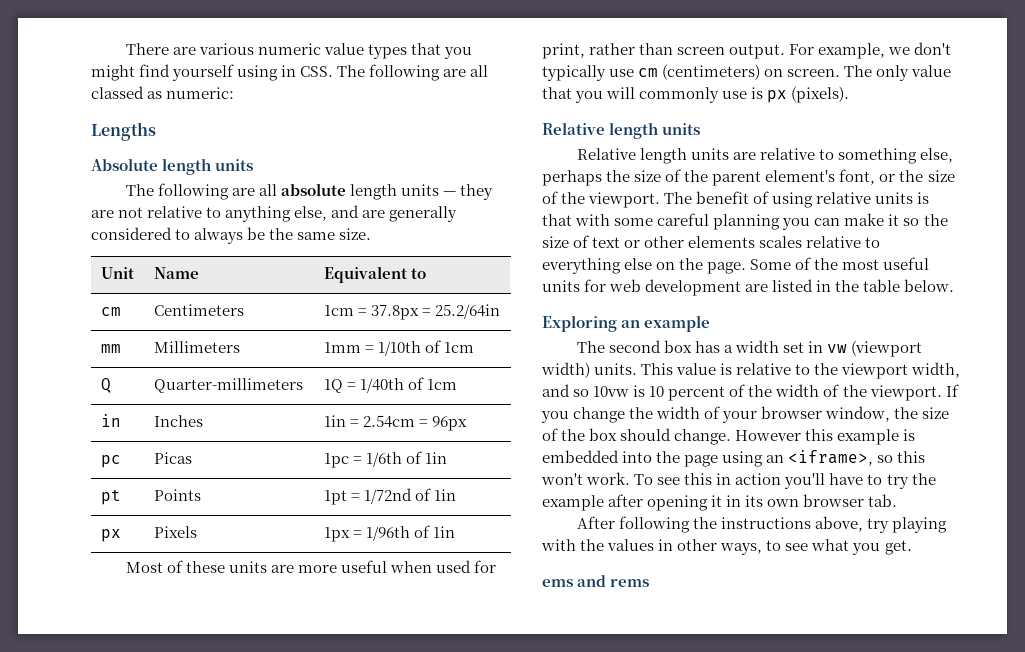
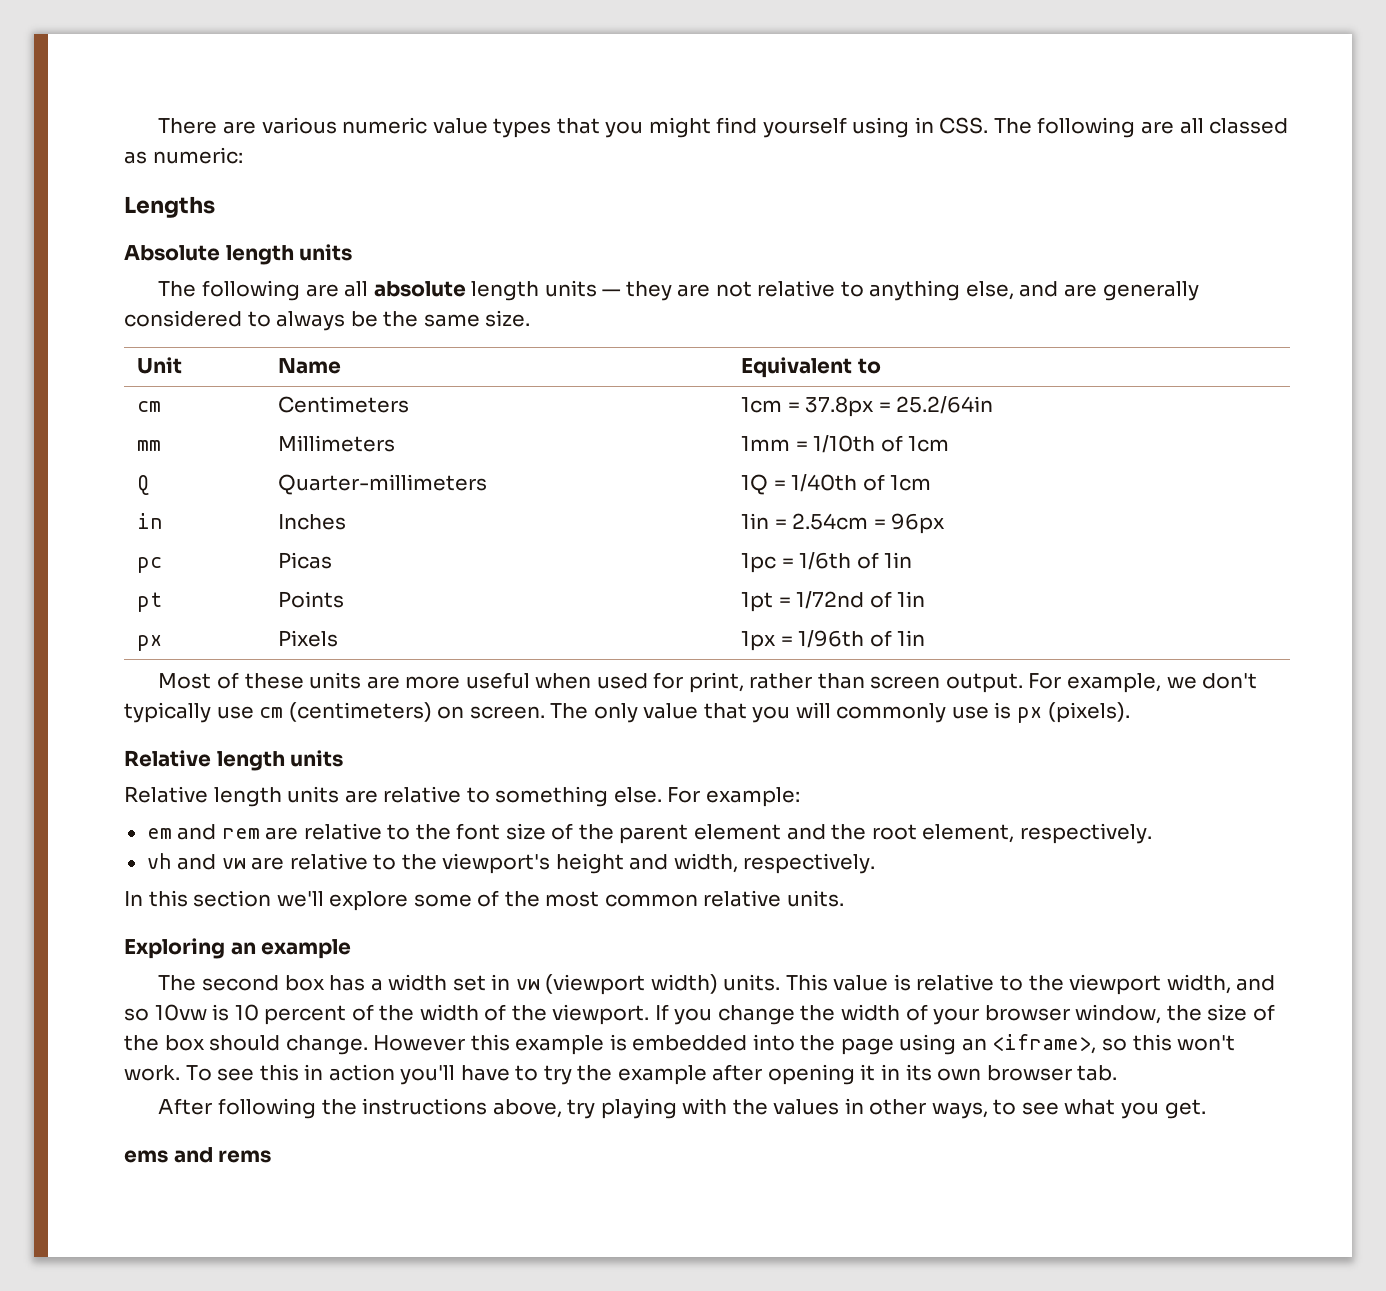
[919,148,953,163] [542,169,955,186] [542,191,930,208] [542,213,948,230] [542,235,881,248] [542,257,930,274] [542,279,955,296] else, perhaps the size of the parent element's font, or the size of the viewport. The benefit of using relative units is that with some careful planning you can make it so the size of text or other elements scales relative to everything else on the page. Some of the most useful units for web development are listed in the table below. -> [613,787,800,807] [146,823,1152,844] [146,853,876,874] [124,890,844,911] else. For example: // em and rem are relative to the font size of the parent element and the root element, respectively. // vh and vw are relative to the viewport's height and width, respectively. // In this section we'll explore some of the most common relative units.

